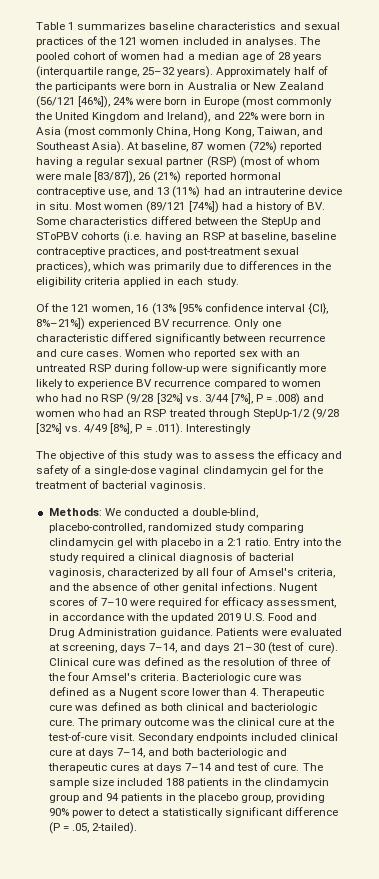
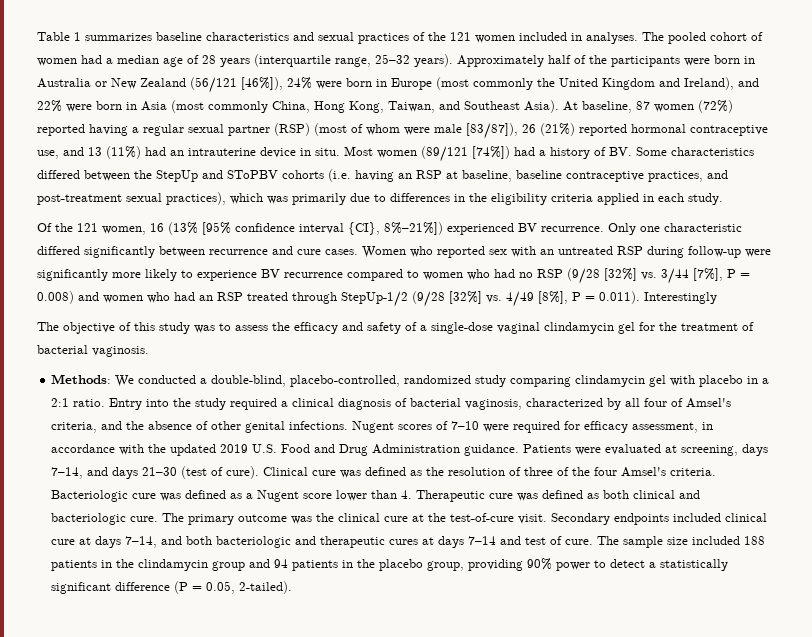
[275,393,301,405] .008) -> [37,291,74,304] 0.008)
[154,423,183,435] .011). -> [599,291,640,304] 0.011).
[71,823,89,833] .05, -> [206,581,236,594] 0.05,

